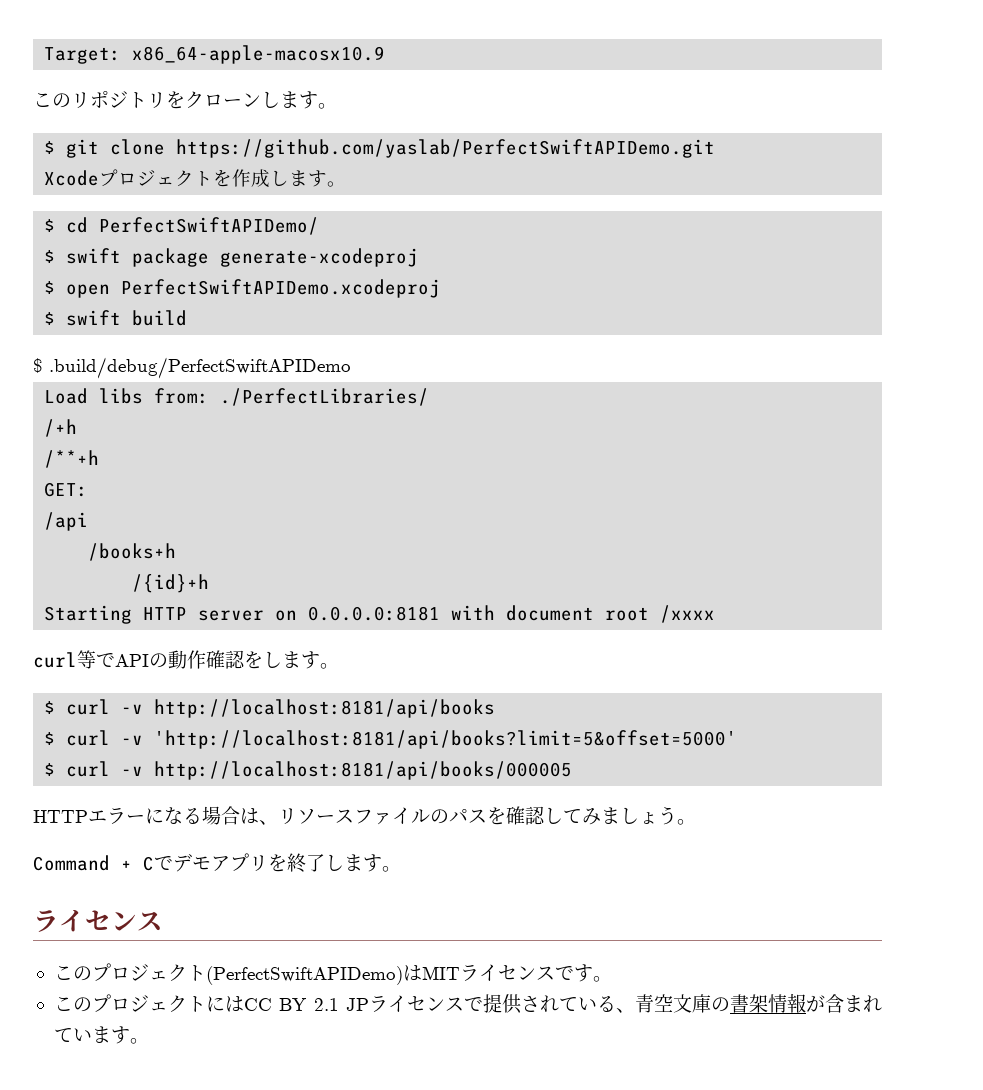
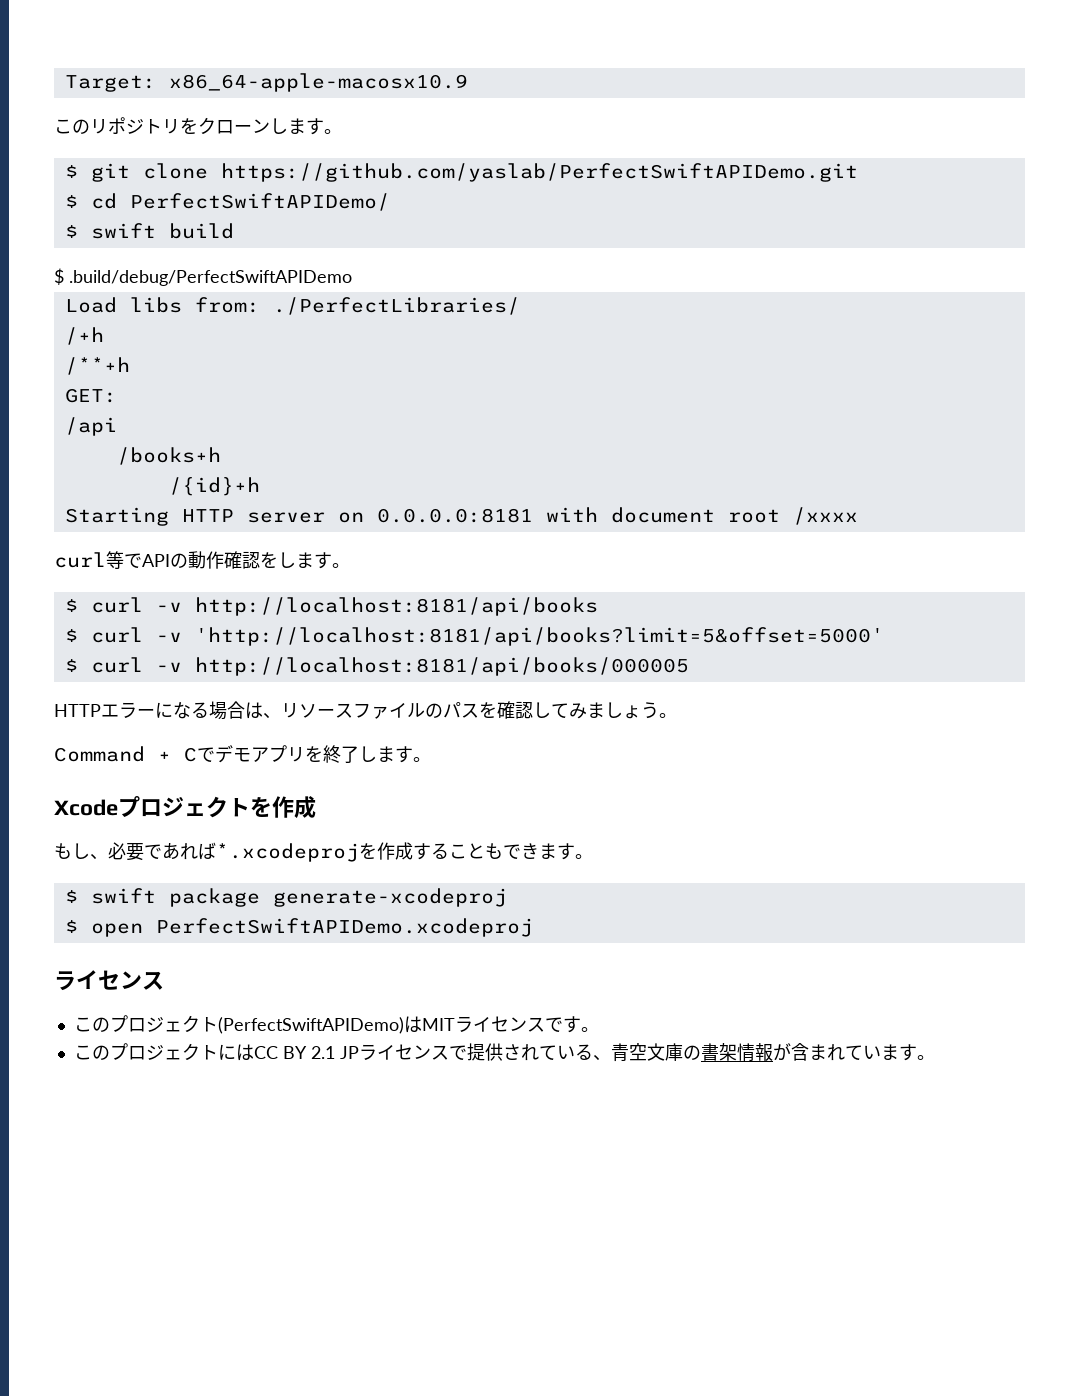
[44,169,347,188] [44,217,320,235] [44,248,419,267] [44,279,441,298] Xcodeプロジェクトを作成します。 // $ cd PerfectSwiftAPIDemo/ // $ swift package generate-xcodeproj // $ open PerfectSwiftAPIDemo.xcodeproj -> [64,193,390,211] $ cd PerfectSwiftAPIDemo/
(401, 869) none -> [54,796,316,819] [54,842,593,862] [64,888,507,907] [64,918,533,937] // Xcodeプロジェクトを作成 // もし、必要であれば*.xcodeprojを作成することもできます。 // $ swift package generate-xcodeproj // $ open PerfectSwiftAPIDemo.xcodeproj

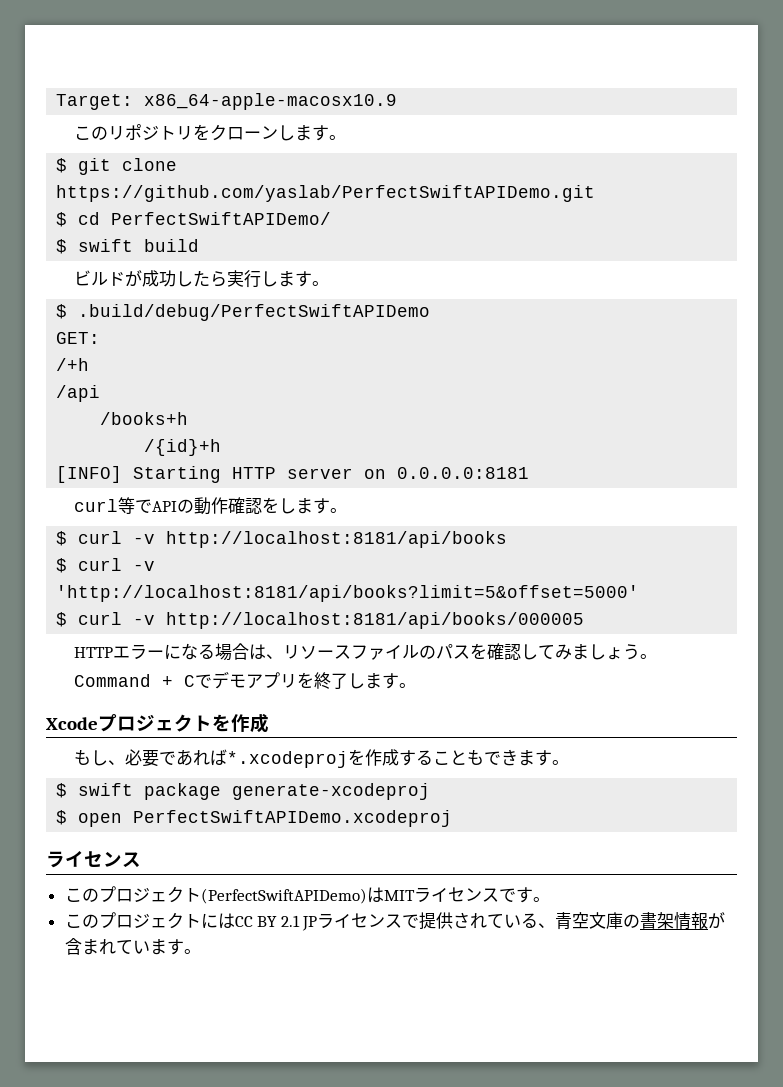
[54,268,352,286] [64,297,520,315] $ .build/debug/PerfectSwiftAPIDemo // Load libs from: ./PerfectLibraries/ -> [74,270,330,288] [56,304,431,321] [56,332,101,344] ビルドが成功したら実行します。 // $ .build/debug/PerfectSwiftAPIDemo // GET:
[64,357,130,375] [64,388,117,403] // /**+h // GET: -> (90, 364) none
(260, 486) none -> [56,466,123,483] [INFO]
[545,507,858,525] with document root /xxxx -> (530, 473) none

